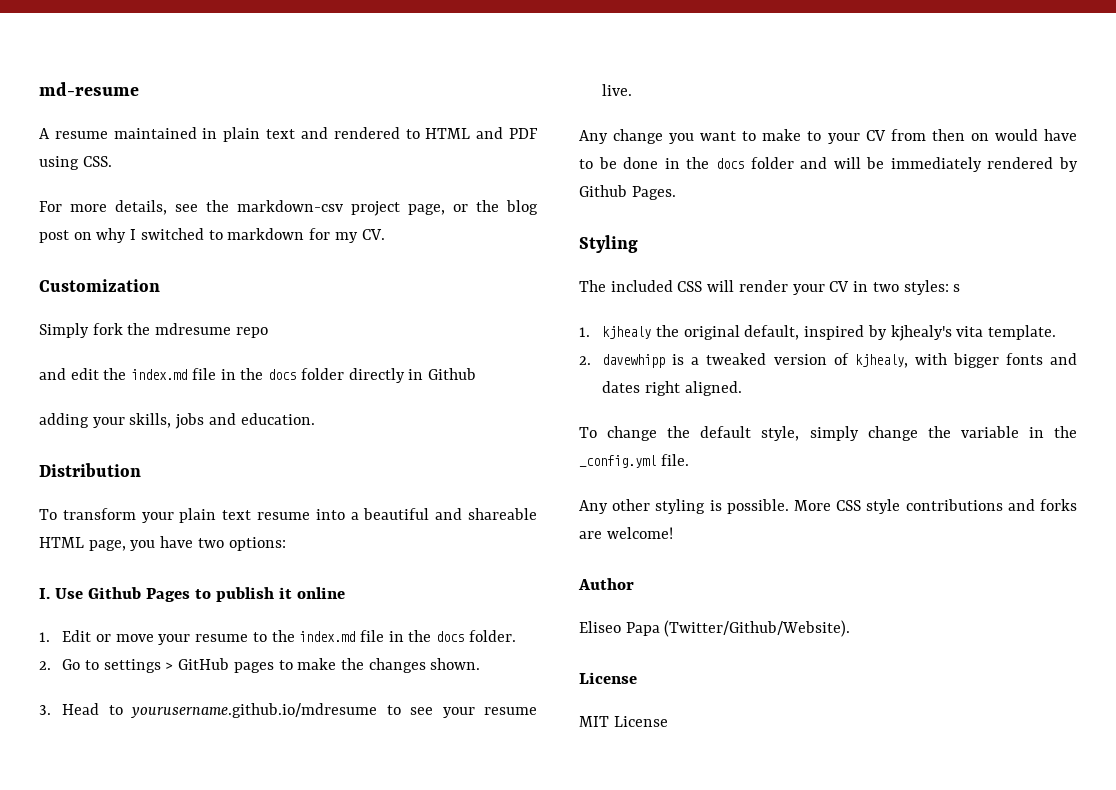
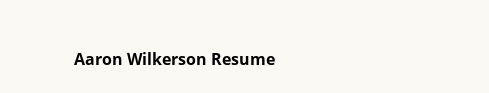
[39,82,139,96] [39,127,538,142] [39,156,112,170] [39,200,538,216] [39,228,385,243] [39,279,160,292] [39,323,268,338] [39,368,476,383] [39,413,315,429] [39,463,141,477] [39,508,537,523] [39,536,286,551] [39,587,345,602] [39,630,516,645] [39,658,481,673] [39,703,537,718] [602,84,633,96] [579,129,1077,144] [579,157,1078,172] [579,185,676,200] [579,235,638,253] [579,280,961,295] [579,325,1057,341] [579,353,1077,368] [602,381,742,396] [579,426,1077,441] [579,454,689,468] [579,499,1077,514] [579,527,673,539] [578,578,634,590] [579,620,851,637] [579,672,637,684] [579,716,668,727] md-resume // A resume maintained in plain text and rendered to HTML and PDF using CSS. // For more details, see the markdown-csv project page, or the blog post on why I switched to markdown for my CV. // Customization // Simply fork the mdresume repo // and edit the index.md file in the docs folder directly in Github // adding your skills, jobs and education. // Distribution // To transform your plain text resume into a beautiful and shareable HTML page, you have two options: // I. Use Github Pages to publish it online // 1. Edit or move your resume to the index.md file in the docs folder. // 2. Go to settings > GitHub pages to make the changes shown. // 3. Head to yourusername.github.io/mdresume to see your resume live. // Any change you want to make to your CV from then on would have to be done in the docs folder and will be immediately rendered by Github Pages. // Styling // The included CSS will render your CV in two styles: s // 1. kjhealy the original default, inspired by kjhealy's vita template. // 2. davewhipp is a tweaked version of kjhealy, with bigger fonts and dates right aligned. // To change the default style, simply change the variable in the _config.yml file. // Any other styling is possible. More CSS style contributions and forks are welcome! // Author // Eliseo Papa (Twitter/Github/Website). // License // MIT License -> [74,52,276,65] Aaron Wilkerson Resume

